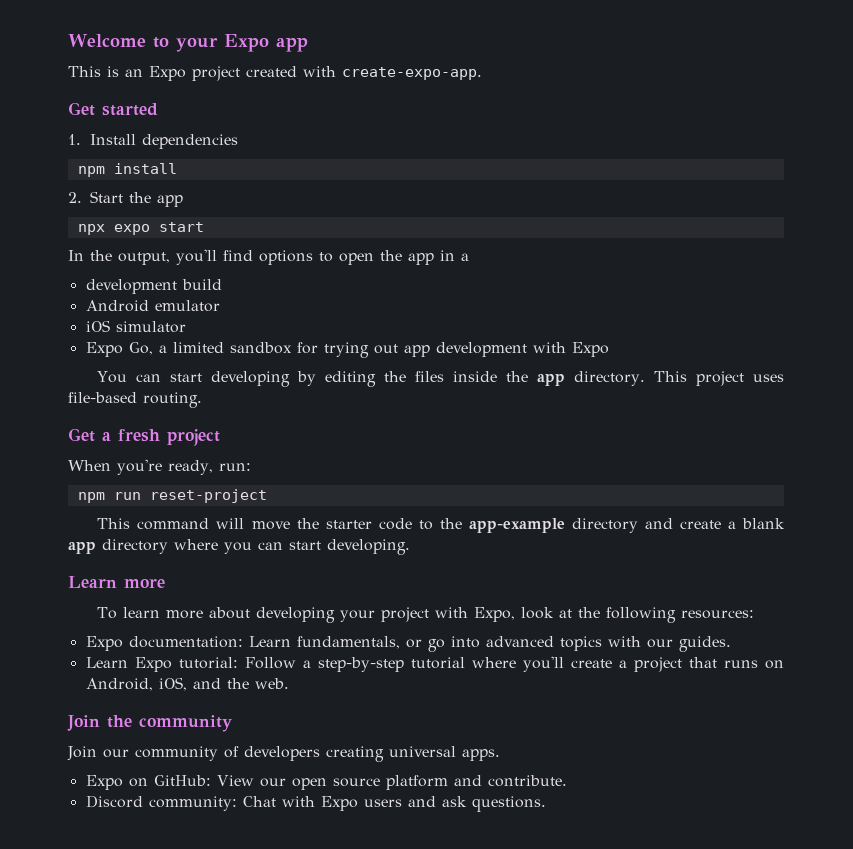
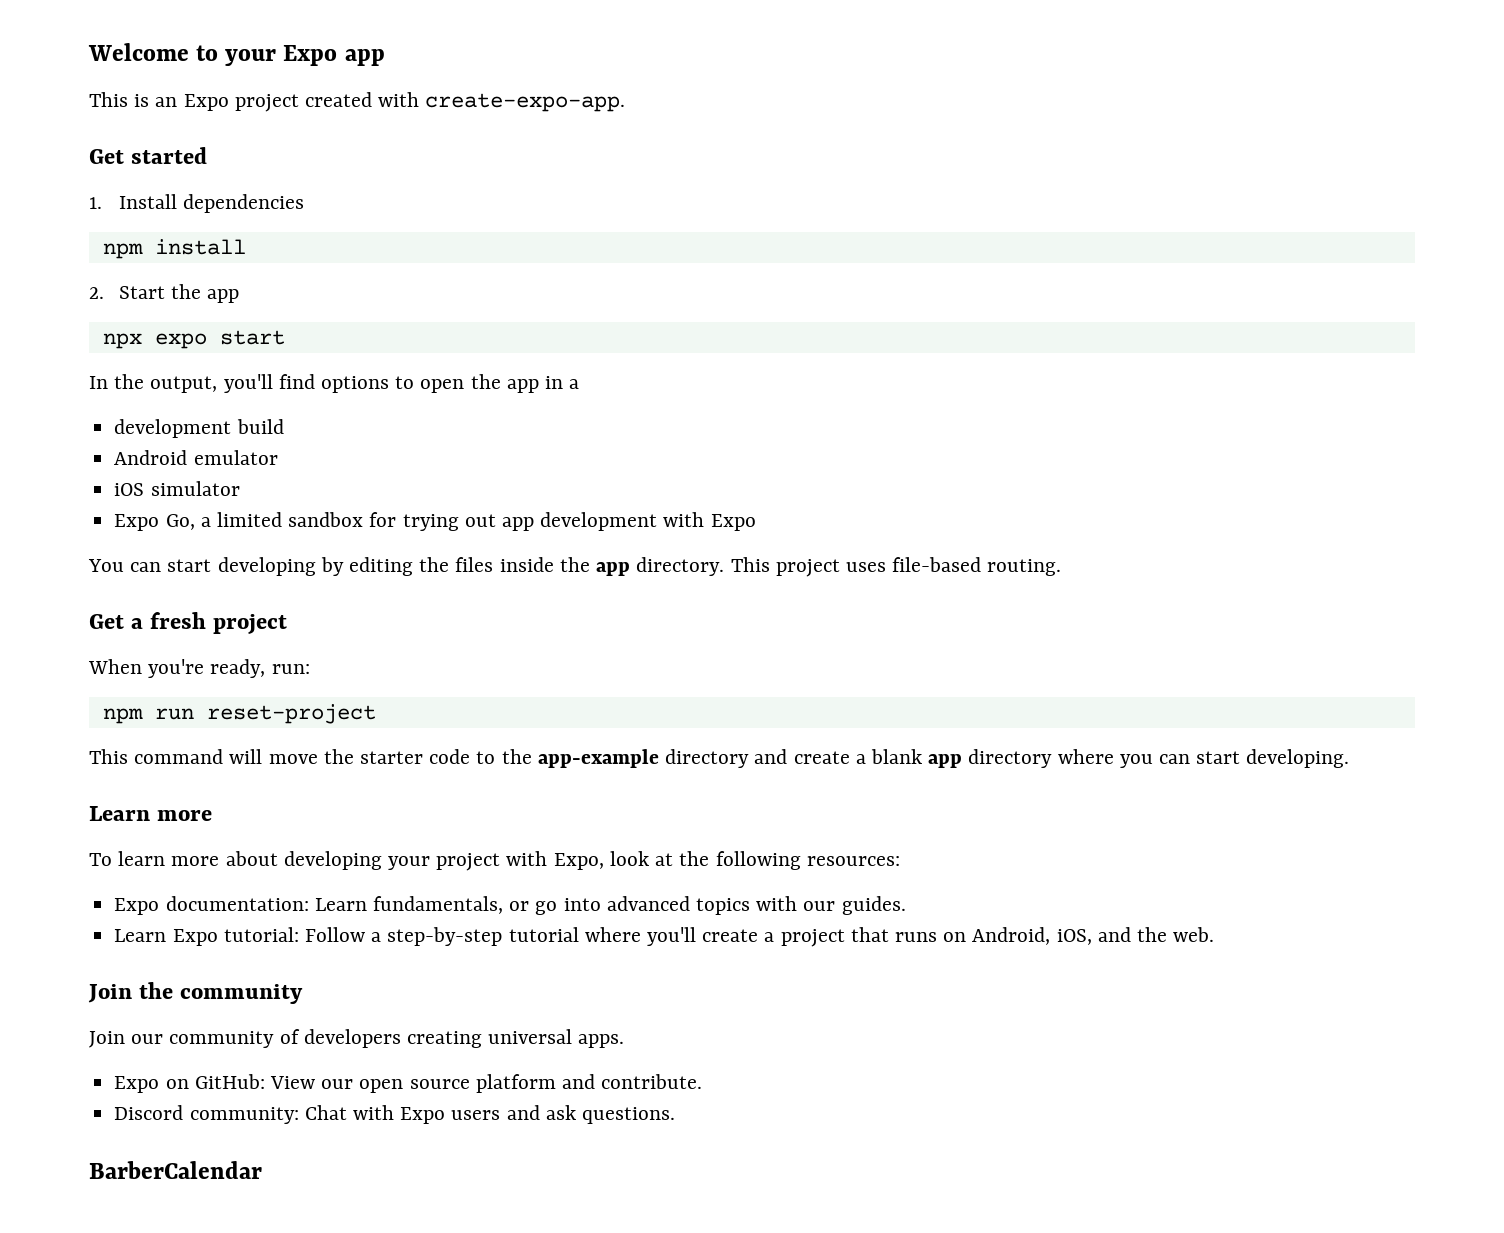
(546, 804) none -> [89,1161,262,1179] // BarberCalendar

